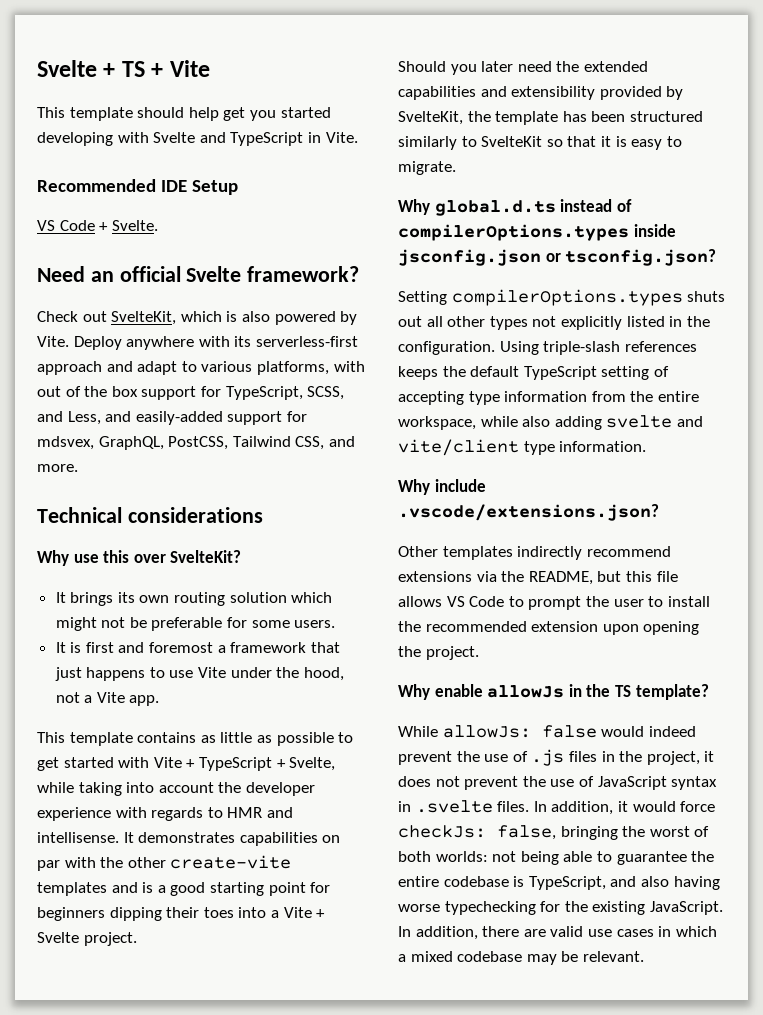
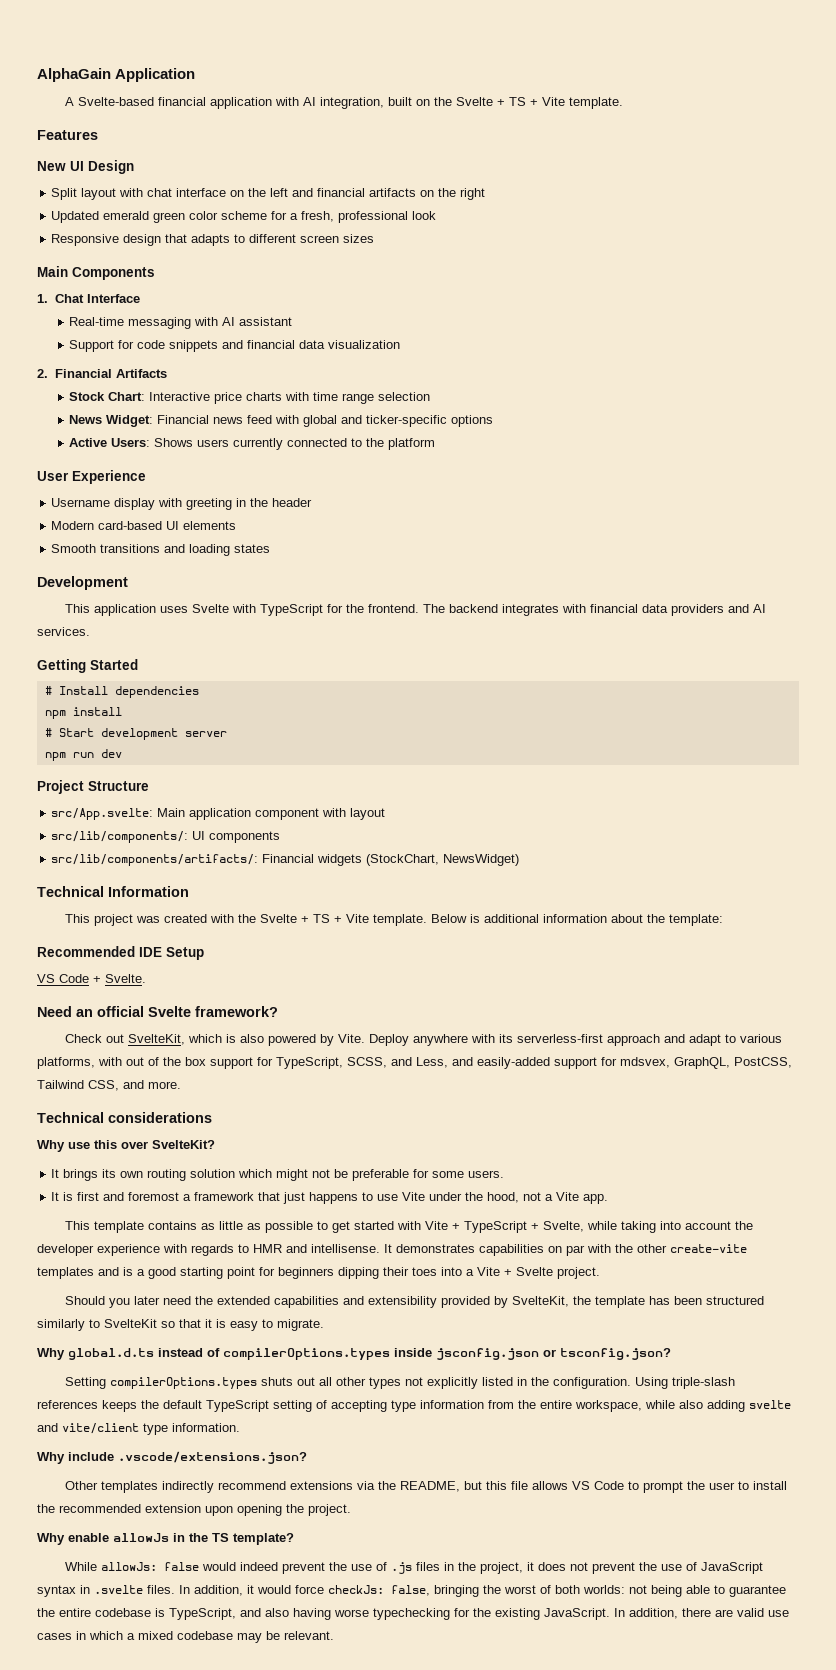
[37,60,210,77] [37,107,331,121] [37,132,358,146] Svelte + TS + Vite // This template should help get you started developing with Svelte and TypeScript in Vite. -> [37,68,196,82] [64,97,623,109] [37,130,98,140] [37,160,134,174] [51,188,486,200] [51,211,437,223] [51,234,375,246] [37,266,155,280] [37,294,141,303] [69,317,293,329] [69,340,401,352] [37,369,168,378] [69,392,431,404] [69,415,494,427] [69,438,436,450] [37,470,146,484] [51,498,313,510] [51,521,237,530] [51,544,271,556] [37,576,128,590] [64,604,766,616] [37,627,90,636] [37,659,138,673] [44,686,199,698] [44,707,122,719] [44,728,227,740] [44,749,122,761] [37,780,149,794] [51,808,386,820] [51,831,281,843] [51,854,520,866] [37,886,189,897] [64,914,723,926] AlphaGain Application // A Svelte-based financial application with AI integration, built on the Svelte + TS + Vite template. // Features // New UI Design // Split layout with chat interface on the left and financial artifacts on the right // Updated emerald green color scheme for a fresh, professional look // Responsive design that adapts to different screen sizes // Main Components // 1. Chat Interface // Real-time messaging with AI assistant // Support for code snippets and financial data visualization // 2. Financial Artifacts // Stock Chart: Interactive price charts with time range selection // News Widget: Financial news feed with global and ticker-specific options // Active Users: Shows users currently connected to the platform // User Experience // Username display with greeting in the header // Modern card-based UI elements // Smooth transitions and loading states // Development // This application uses Svelte with TypeScript for the frontend. The backend integrates with financial data providers and AI services. // Getting Started // # Install dependencies // npm install // # Start development server // npm run dev // Project Structure // src/App.svelte: Main application component with layout // src/lib/components/: UI components // src/lib/components/artifacts/: Financial widgets (StockChart, NewsWidget) // Technical Information // This project was created with the Svelte + TS + Vite template. Below is additional information about the template:

